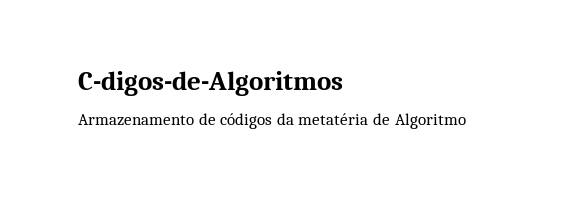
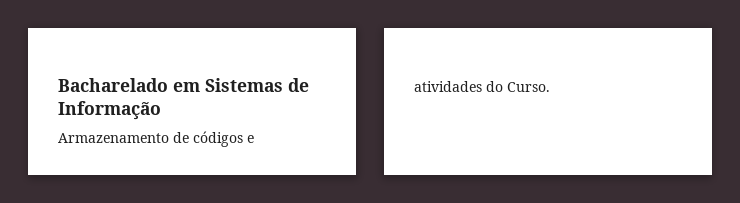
[78,71,343,96] C-digos-de-Algoritmos -> [58,78,309,92] [58,101,161,120] Bacharelado em Sistemas de Informação
[276,113,466,129] da metatéria de Algoritmo -> [247,135,254,143] [414,81,550,92] e atividades do Curso.

